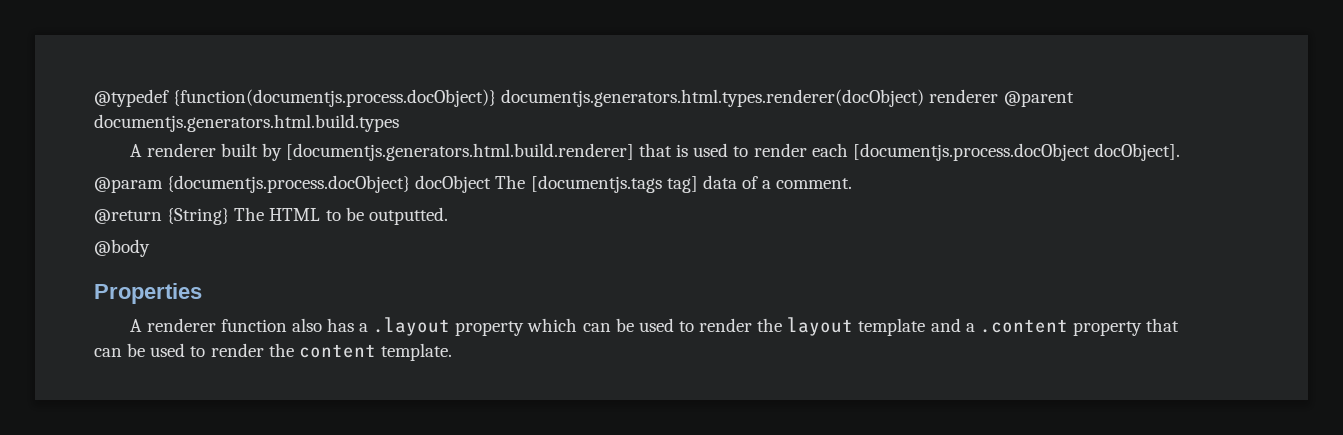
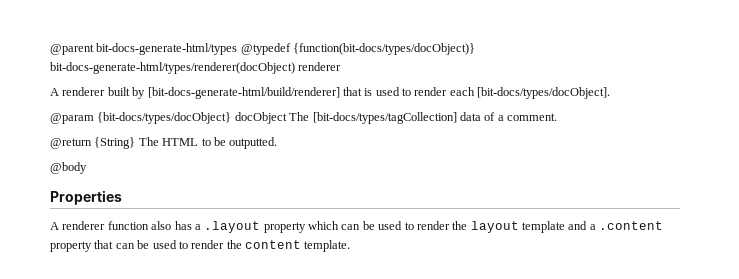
[94,89,1074,107] [94,114,399,132] @typedef {function(documentjs.process.docObject)} documentjs.generators.html.types.renderer(docObject) renderer @parent documentjs.generators.html.build.types -> [50,43,476,55] [50,62,342,74] @parent bit-docs-generate-html/types @typedef {function(bit-docs/types/docObject)} bit-docs-generate-html/types/renderer(docObject) renderer
[285,143,634,161] [documentjs.generators.html.build.renderer] -> [147,87,340,99] [bit-docs-generate-html/build/renderer]
[852,143,1180,161] [documentjs.process.docObject docObject]. -> [477,87,611,99] [bit-docs/types/docObject].
[167,175,411,193] {documentjs.process.docObject} -> [97,112,232,124] {bit-docs/types/docObject}
[530,175,698,193] [documentjs.tags tag] -> [312,112,457,124] [bit-docs/types/tagCollection]

